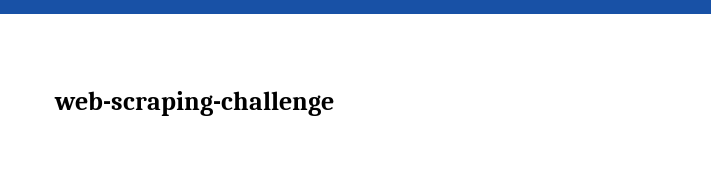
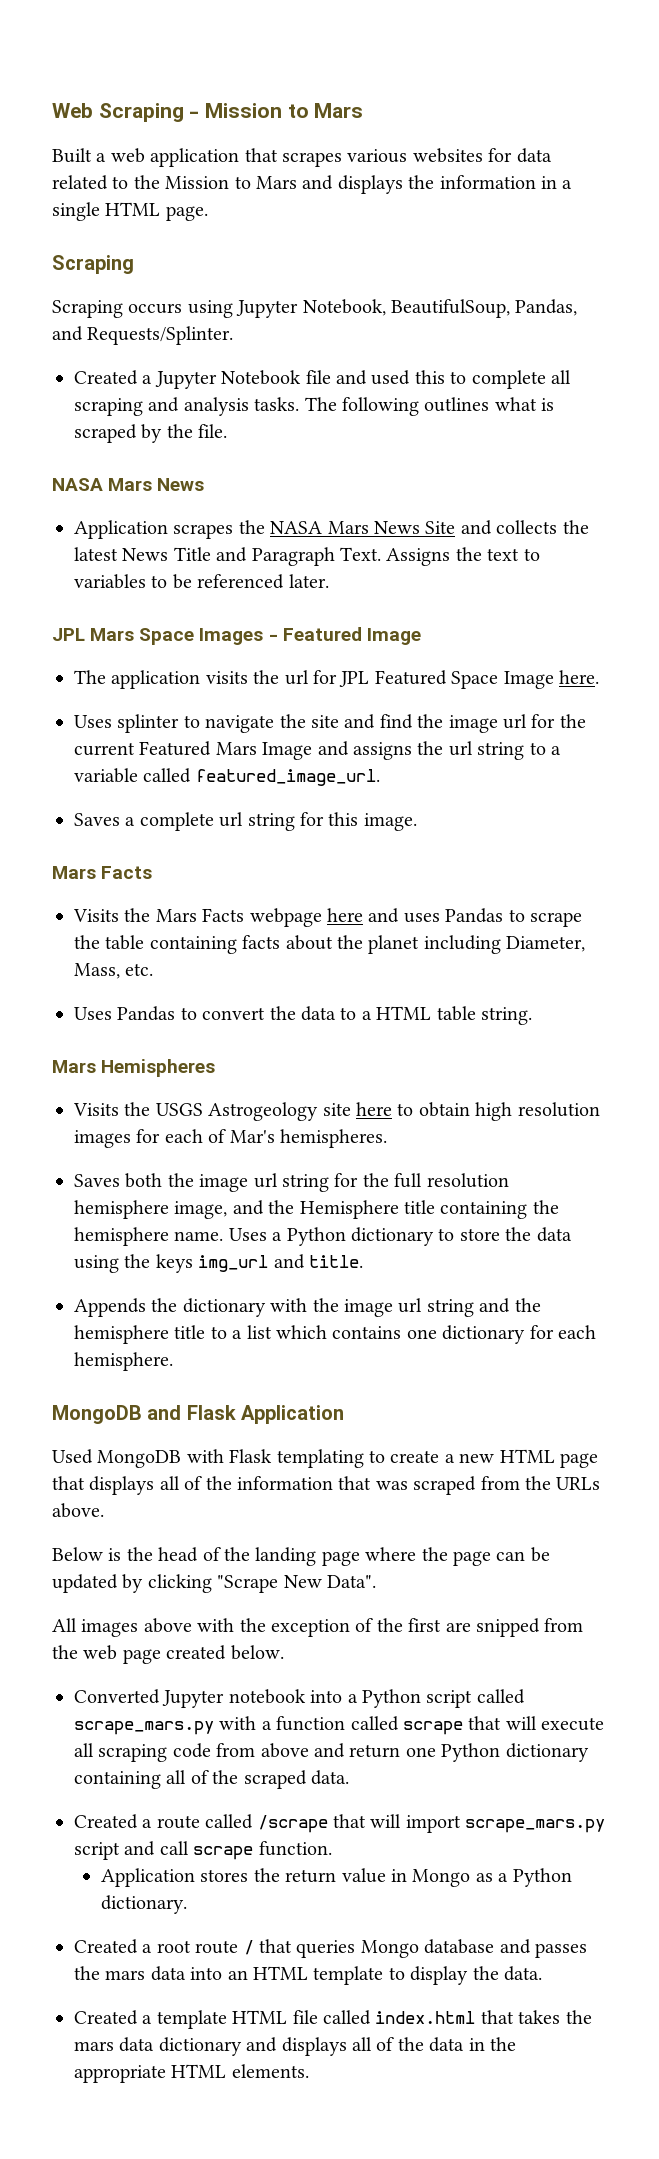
[54,91,334,116] web-scraping-challenge -> [52,103,364,122] [52,148,552,167] [52,175,573,194] [52,202,208,221] [52,255,134,274] [52,299,578,318] [52,326,234,345] [74,370,571,389] [74,397,555,416] [74,424,228,443] [52,478,205,491] [74,520,589,539] [74,547,540,566] [74,574,329,589] [52,627,421,645] [74,670,599,689] [74,714,586,733] [74,741,561,760] [74,768,380,786] [74,812,417,831] [52,866,153,879] [73,908,582,927] [74,935,586,954] [74,963,154,979] [74,1006,532,1025] [52,1059,216,1077] [73,1102,600,1121] [74,1129,387,1148] [74,1173,509,1192] [74,1200,559,1219] [74,1227,572,1246] [74,1254,363,1273] [74,1298,541,1317] [74,1325,596,1344] [74,1352,173,1371] [52,1405,345,1424] [52,1449,598,1468] [52,1476,601,1495] [52,1503,104,1518] [52,1547,550,1566] [52,1574,376,1593] [52,1618,584,1637] [52,1645,284,1664] [74,1689,525,1708] [74,1716,605,1735] [74,1743,589,1762] [74,1770,349,1789] [74,1814,606,1833] [74,1841,332,1860] [100,1868,572,1887] [100,1895,187,1914] [74,1939,587,1958] [74,1966,542,1985] [74,2010,592,2029] [74,2037,516,2056] [74,2064,309,2083] Web Scraping - Mission to Mars // Built a web application that scrapes various websites for data related to the Mission to Mars and displays the information in a single HTML page. // Scraping // Scraping occurs using Jupyter Notebook, BeautifulSoup, Pandas, and Requests/Splinter. // Created a Jupyter Notebook file and used this to complete all scraping and analysis tasks. The following outlines what is scraped by the file. // NASA Mars News // Application scrapes the NASA Mars News Site and collects the latest News Title and Paragraph Text. Assigns the text to variables to be referenced later. // JPL Mars Space Images - Featured Image // The application visits the url for JPL Featured Space Image here. // Uses splinter to navigate the site and find the image url for the current Featured Mars Image and assigns the url string to a variable called featured_image_url. // Saves a complete url string for this image. // Mars Facts // Visits the Mars Facts webpage here and uses Pandas to scrape the table containing facts about the planet including Diameter, Mass, etc. // Uses Pandas to convert the data to a HTML table string. // Mars Hemispheres // Visits the USGS Astrogeology site here to obtain high resolution images for each of Mar's hemispheres. // Saves both the image url string for the full resolution hemisphere image, and the Hemisphere title containing the hemisphere name. Uses a Python dictionary to store the data using the keys img_url and title. // Appends the dictionary with the image url string and the hemisphere title to a list which contains one dictionary for each hemisphere. // MongoDB and Flask Application // Used MongoDB with Flask templating to create a new HTML page that displays all of the information that was scraped from the URLs above. // Below is the head of the landing page where the page can be updated by clicking "Scrape New Data". // All images above with the exception of the first are snipped from the web page created below. // Converted Jupyter notebook into a Python script called scrape_mars.py with a function called scrape that will execute all scraping code from above and return one Python dictionary containing all of the scraped data. // Created a route called /scrape that will import scrape_mars.py script and call scrape function. // Application stores the return value in Mongo as a Python dictionary. // Created a root route / that queries Mongo database and passes the mars data into an HTML template to display the data. // Created a template HTML file called index.html that takes the mars data dictionary and displays all of the data in the appropriate HTML elements.

